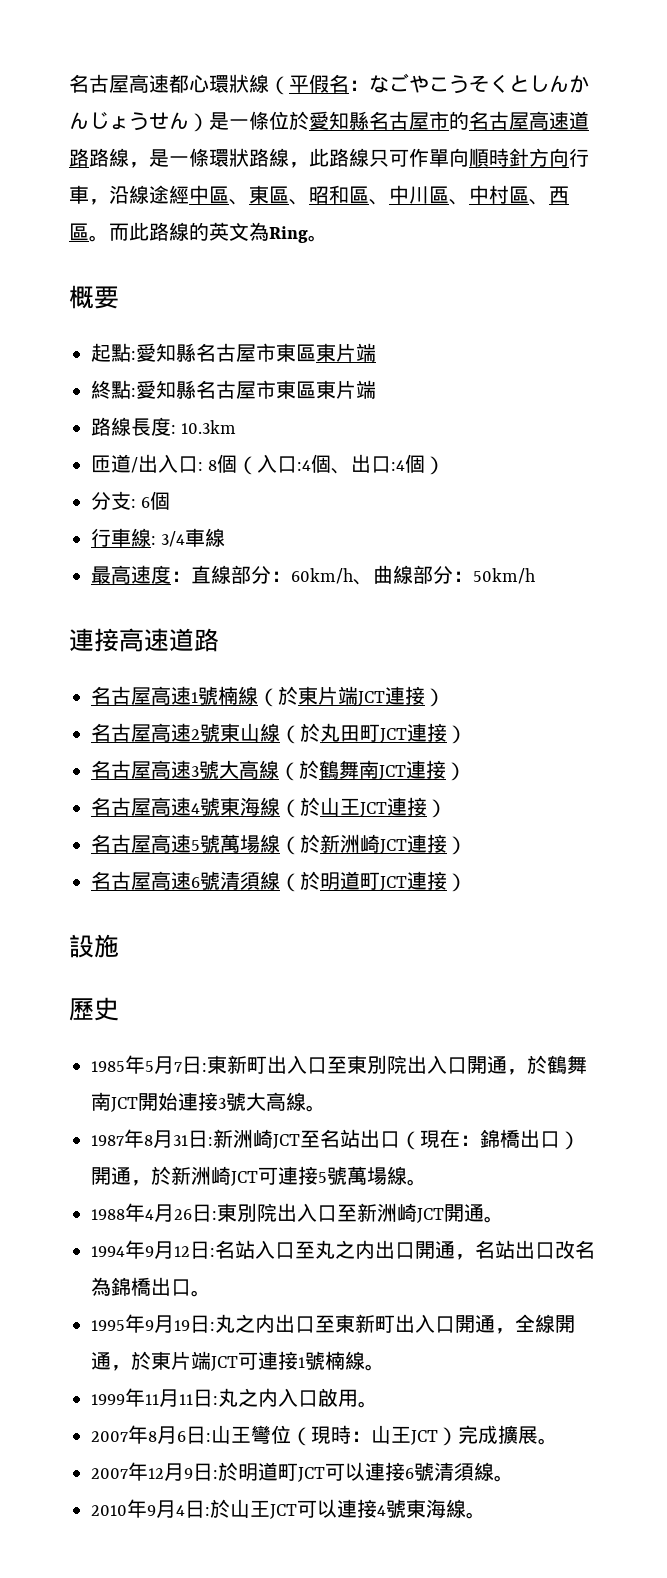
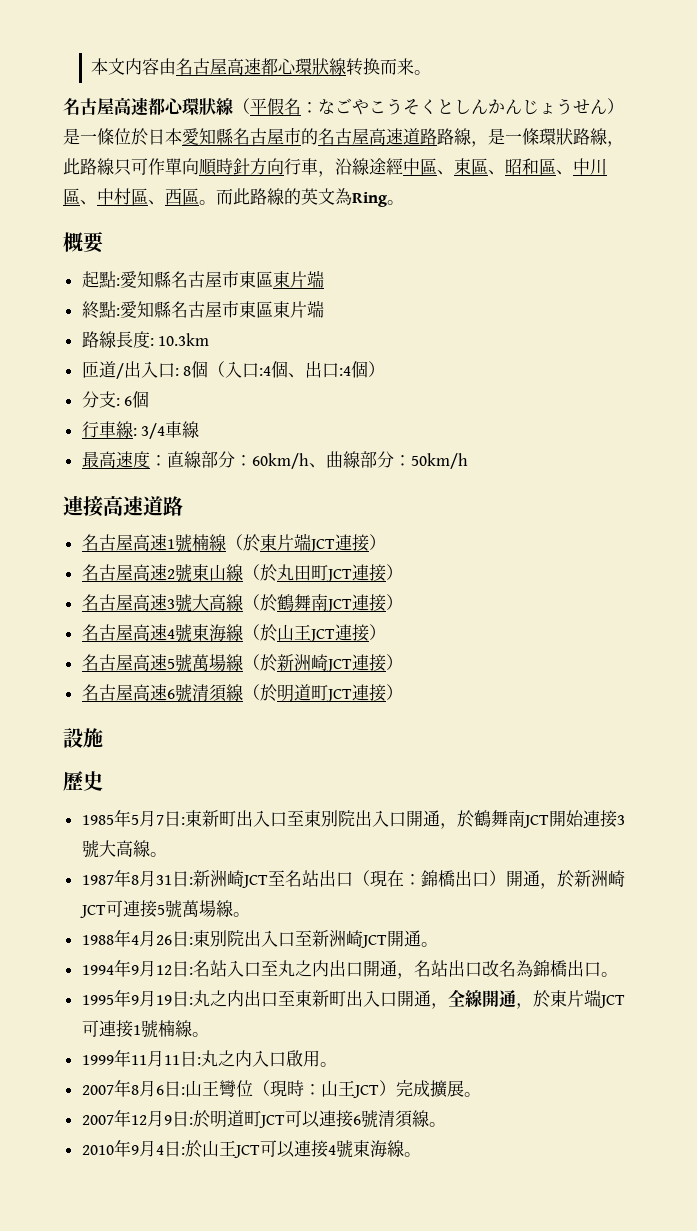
(69, 83) none -> [90,58,431,76] 本文内容由名古屋高速都心環狀線转换而来。 //
(309, 120) none -> [148,128,182,145] 日本

